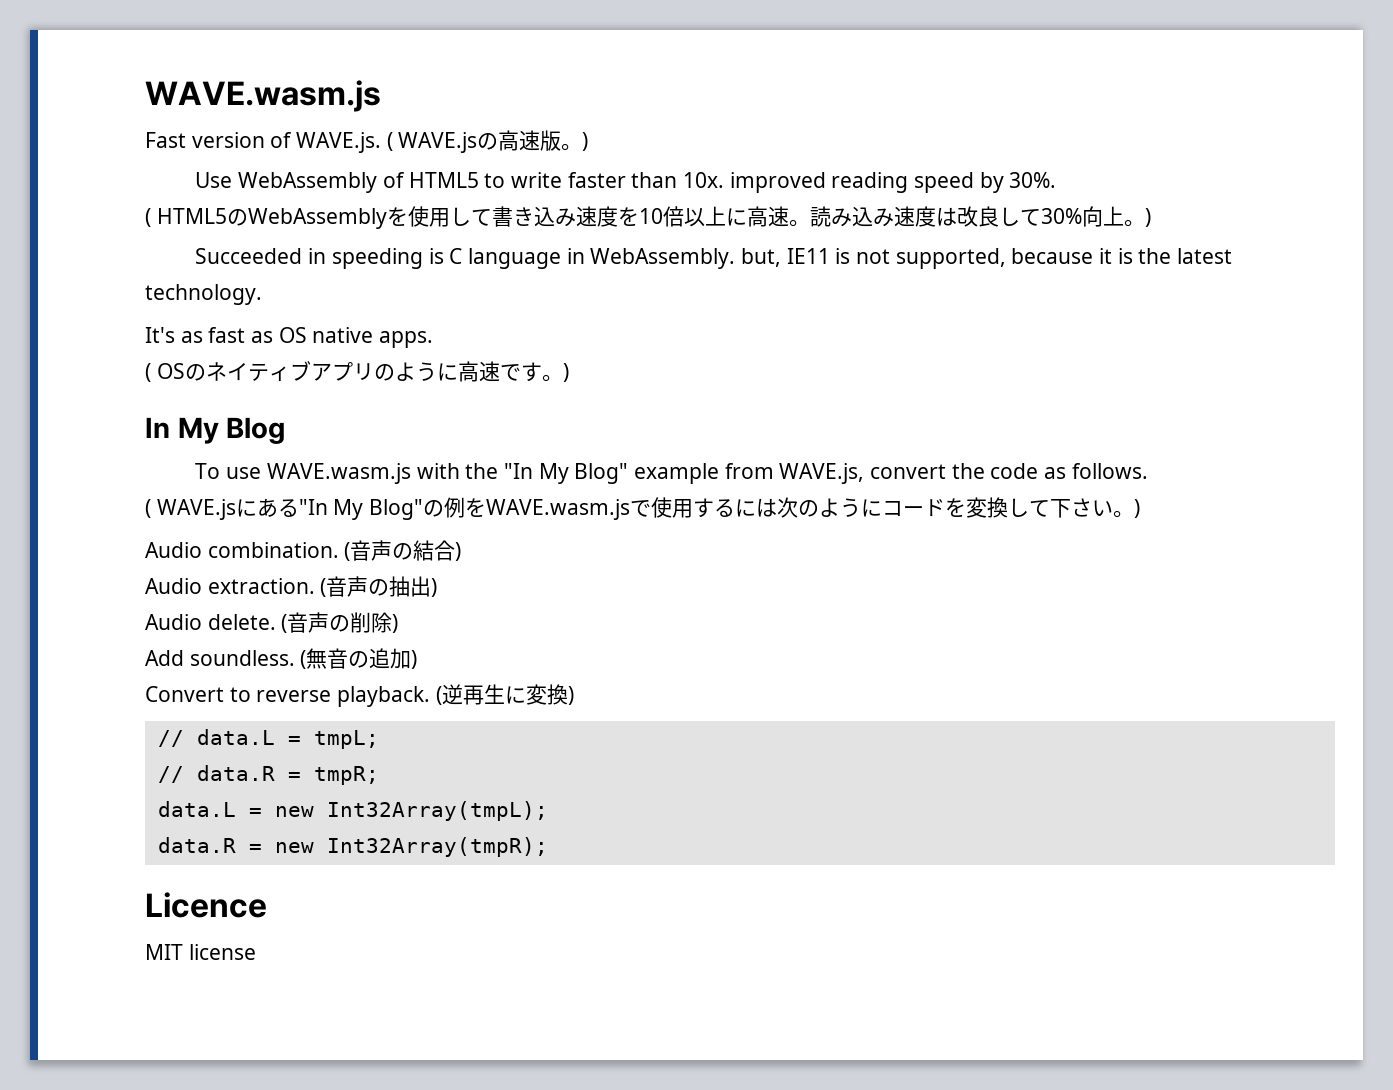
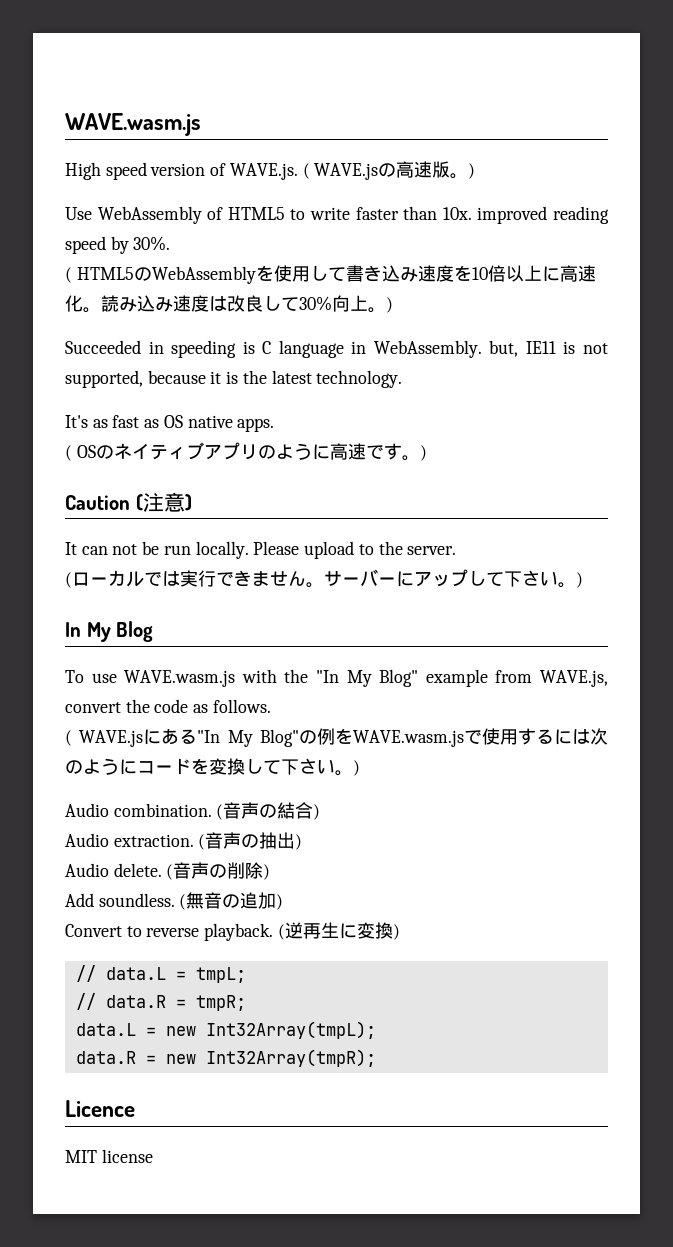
[145,132,186,148] Fast -> [65,162,147,180] High speed
(789, 216) none -> [65,295,83,312] 化
(569, 372) none -> [65,492,192,512] [65,541,457,559] [65,569,583,588] // Caution (注意) // It can not be run locally. Please upload to the server. // (ローカルでは実行できません。サーバーにアップして下さい。)

